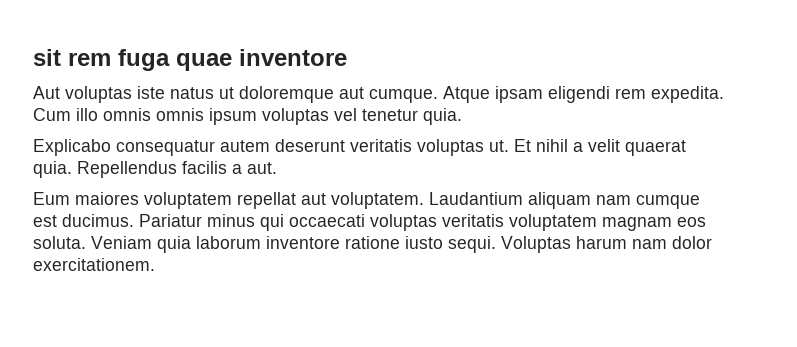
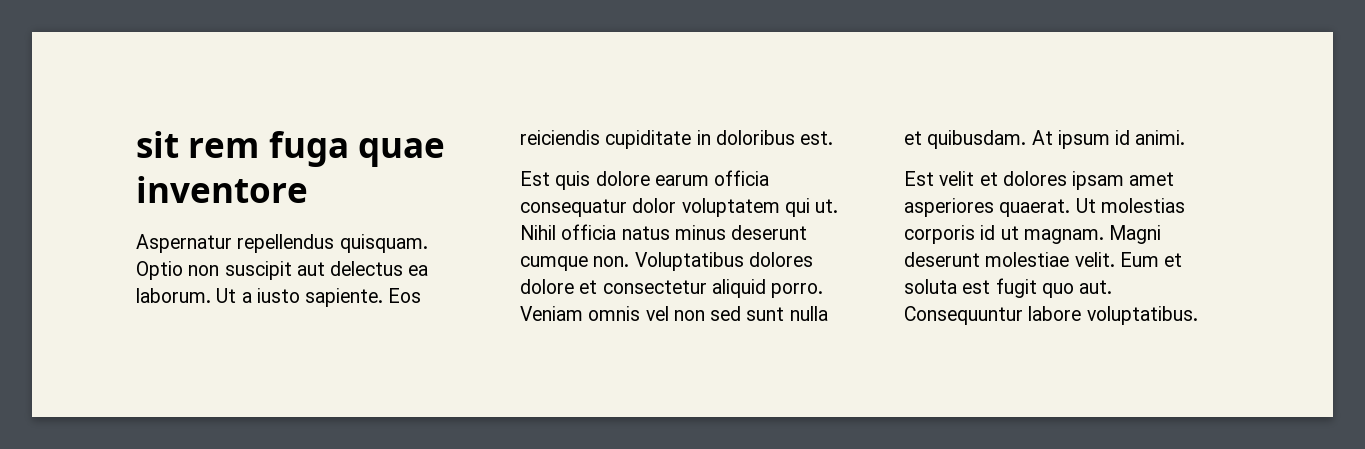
[33,86,724,103] [33,108,462,125] [33,139,686,156] [33,161,277,178] [33,192,700,209] [33,214,706,231] [33,236,712,253] [33,258,155,271] Aut voluptas iste natus ut doloremque aut cumque. Atque ipsam eligendi rem expedita. Cum illo omnis omnis ipsum voluptas vel tenetur quia. // Explicabo consequatur autem deserunt veritatis voluptas ut. Et nihil a velit quaerat quia. Repellendus facilis a aut. // Eum maiores voluptatem repellat aut voluptatem. Laudantium aliquam nam cumque est ducimus. Pariatur minus qui occaecati voluptas veritatis voluptatem magnam eos soluta. Veniam quia laborum inventore ratione iusto sequi. Voluptas harum nam dolor exercitationem. -> [136,234,428,253] [136,261,429,280] [136,288,422,307] [520,130,834,149] [520,170,770,190] [520,198,839,217] [520,224,808,240] [520,252,813,271] [520,279,824,298] [520,306,828,321] [904,130,1186,149] [904,171,1175,190] [904,198,1185,217] [904,225,1162,244] [904,252,1183,267] [904,278,1113,298] [904,306,1198,325] Aspernatur repellendus quisquam. Optio non suscipit aut delectus ea laborum. Ut a iusto sapiente. Eos reiciendis cupiditate in doloribus est. // Est quis dolore earum officia consequatur dolor voluptatem qui ut. Nihil officia natus minus deserunt cumque non. Voluptatibus dolores dolore et consectetur aliquid porro. Veniam omnis vel non sed sunt nulla et quibusdam. At ipsum id animi. // Est velit et dolores ipsam amet asperiores quaerat. Ut molestias corporis id ut magnam. Magni deserunt molestiae velit. Eum et soluta est fugit quo aut. Consequuntur labore voluptatibus.

